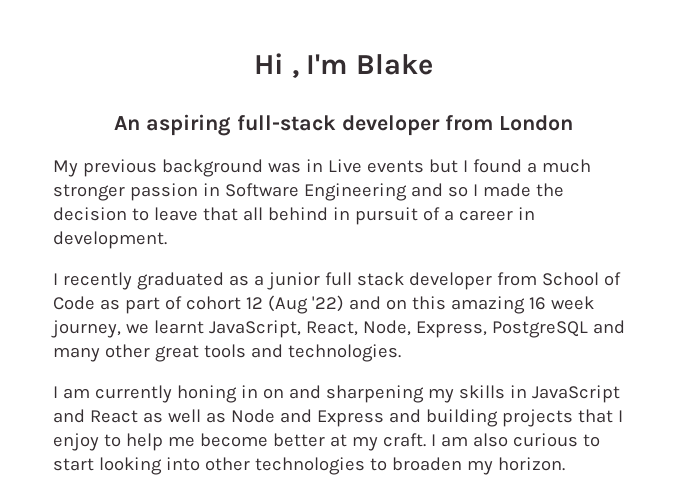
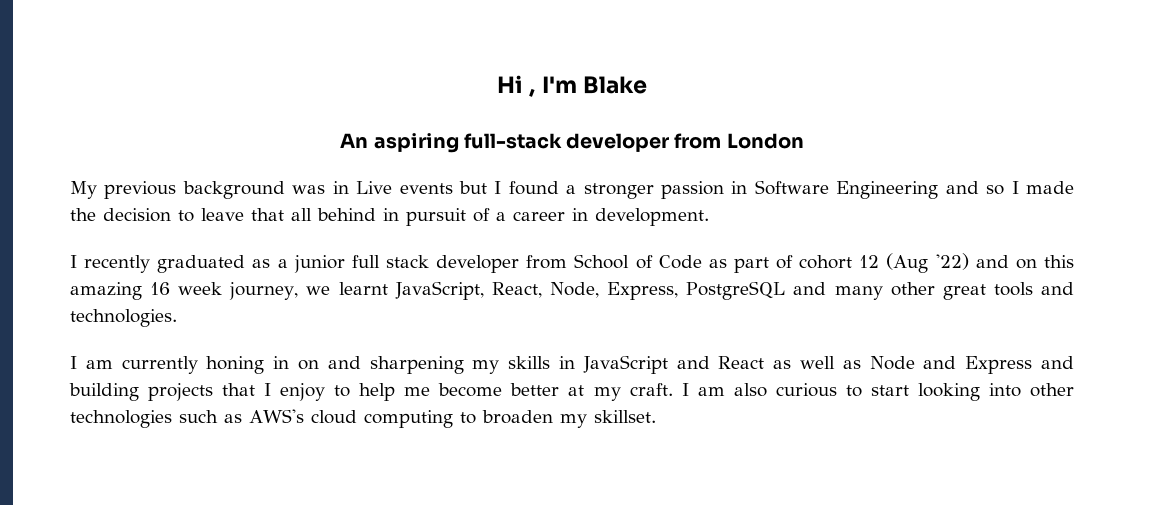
[541,159,591,173] much -> (577, 189) none
(365, 466) none -> [179,409,453,428] such as AWS's cloud computing
[497,457,565,471] horizon. -> [593,410,656,423] skillset.

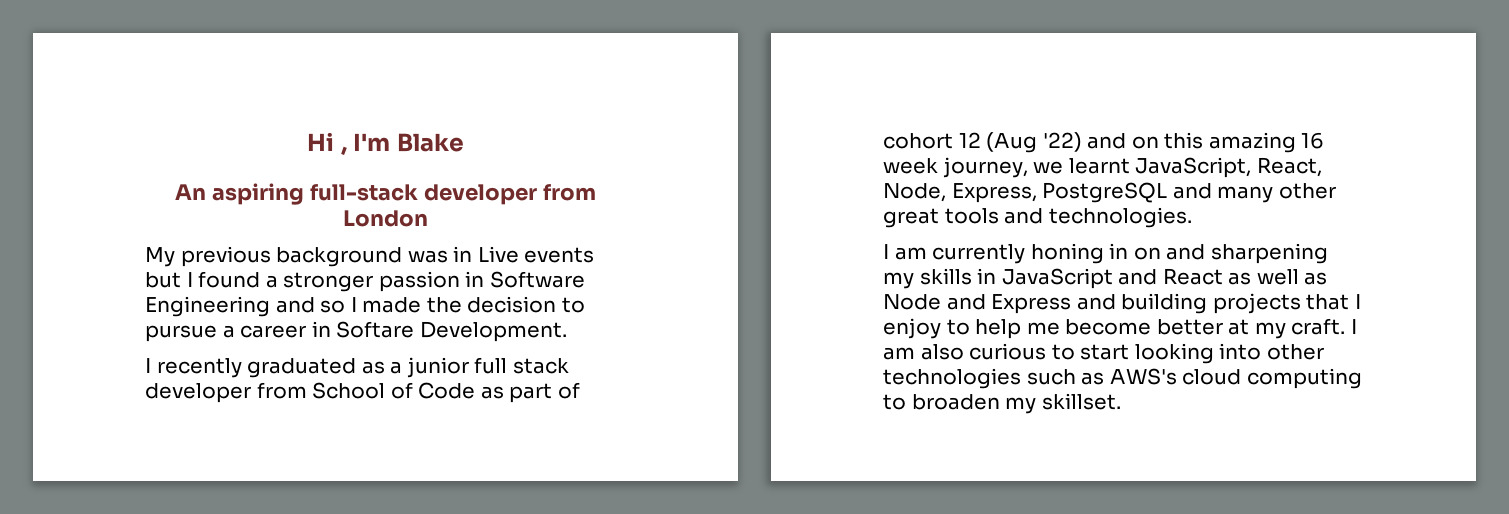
[201,208,490,226] leave that all behind in pursuit of -> [145,325,217,342] pursue
[595,208,709,226] development. -> [336,321,567,342] Softare Development.

